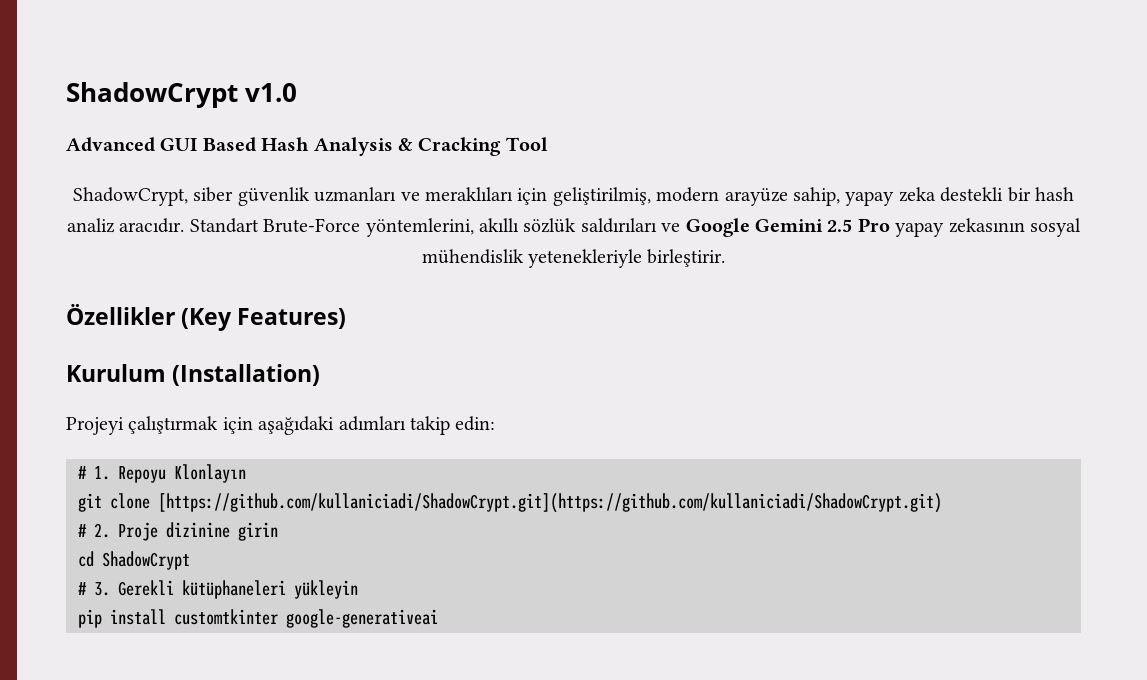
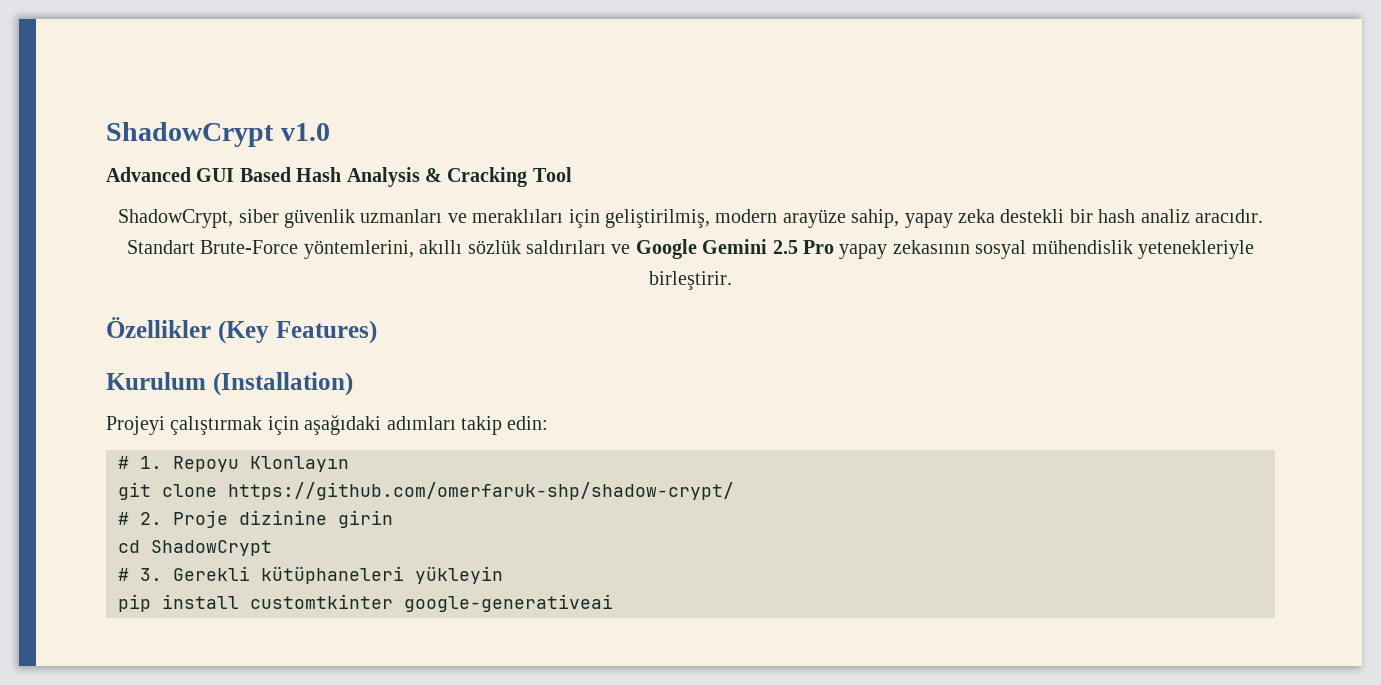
[158,493,942,513] [https://github.com/kullaniciadi/ShadowCrypt.git](https://github.com/kullaniciadi/ShadowCrypt.git) -> [228,482,734,500] https://github.com/omerfaruk-shp/shadow-crypt/

